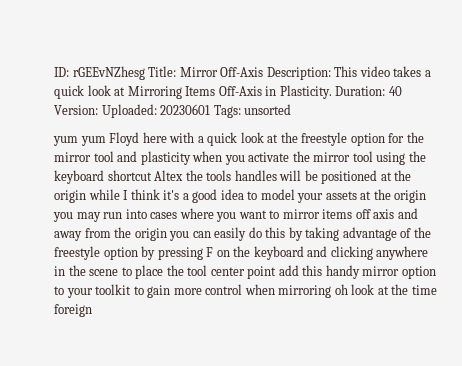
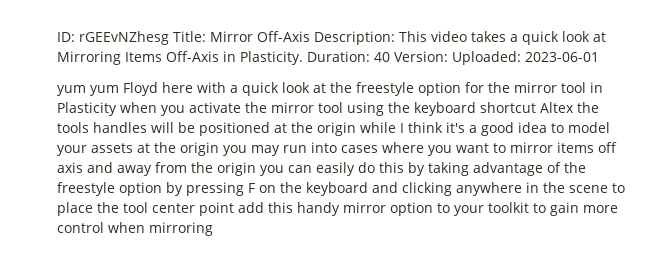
[160,104,292,118] 20230601 Tags: unsorted -> [525,52,599,62] 2023-06-01
[117,151,191,165] and plasticity -> [590,82,603,93] [57,102,117,116] in Plasticity
[334,284,437,295] [54,304,92,317] oh look at the time foreign -> (213, 229) none

